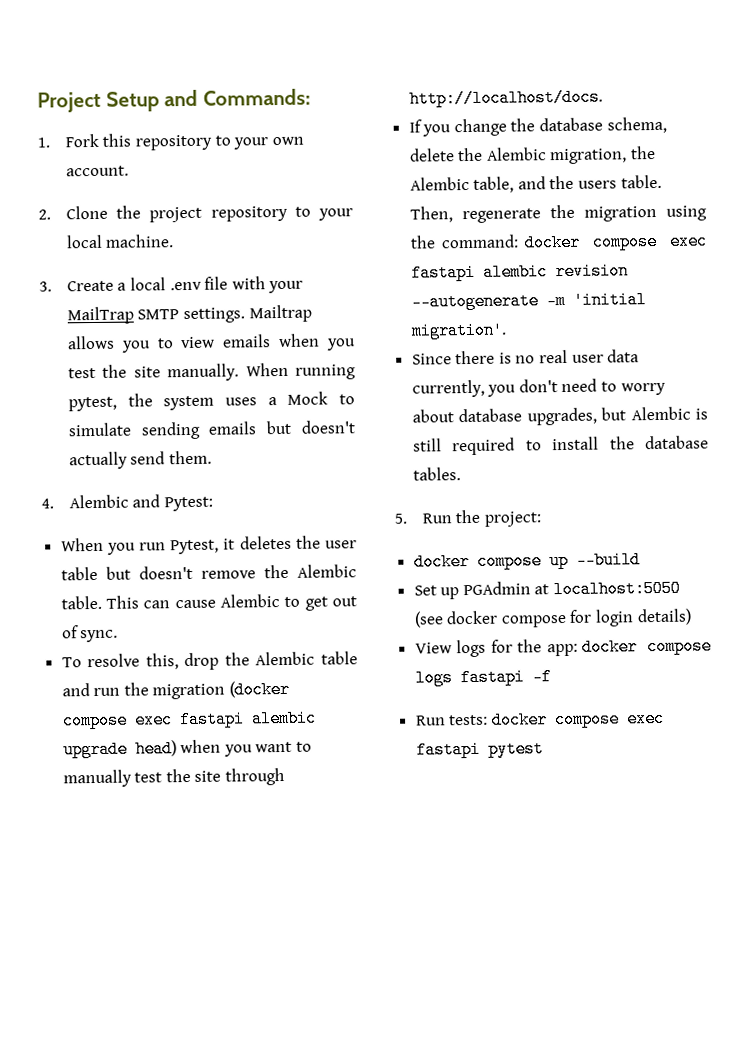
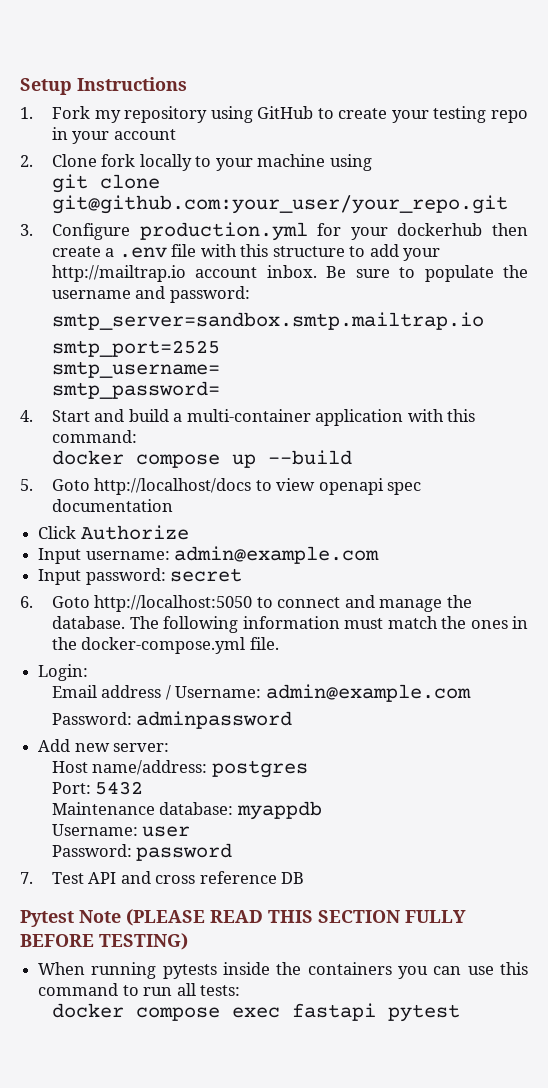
[37,88,311,113] [37,133,304,151] [65,165,129,177] [38,205,353,223] [65,234,175,249] [39,276,304,294] [66,304,312,325] [66,333,356,353] [67,362,356,382] [67,391,355,412] [67,420,356,440] [68,450,213,470] [41,494,214,512] [60,535,357,555] [60,564,357,581] [60,594,357,611] [61,625,119,643] [61,651,359,671] [61,680,291,700] [61,709,317,730] [62,739,313,759] [62,767,286,788] [408,88,603,108] [408,116,667,137] [408,145,657,165] [409,174,662,193] [409,204,707,224] [409,232,708,252] [410,262,629,282] [410,291,647,311] [410,321,507,340] [411,349,640,365] [411,378,666,398] [411,406,708,426] [412,435,709,456] [412,467,461,481] [394,509,543,527] [413,551,641,571] [413,579,682,600] [413,608,692,628] [414,637,712,658] [414,668,552,687] [415,715,446,726] Project Setup and Commands: // 1. Fork this repository to your own account. // 2. Clone the project repository to your local machine. // 3. Create a local .env file with your MailTrap SMTP settings. Mailtrap allows you to view emails when you test the site manually. When running pytest, the system uses a Mock to simulate sending emails but doesn't actually send them. // 4. Alembic and Pytest: // When you run Pytest, it deletes the user table but doesn't remove the Alembic table. This can cause Alembic to get out of sync. // To resolve this, drop the Alembic table and run the migration (docker compose exec fastapi alembic upgrade head) when you want to manually test the site through http://localhost/docs. // If you change the database schema, delete the Alembic migration, the Alembic table, and the users table. Then, regenerate the migration using the command: docker compose exec fastapi alembic revision --autogenerate -m 'initial migration'. // Since there is no real user data currently, you don't need to worry about database upgrades, but Alembic is still required to install the database tables. // 5. Run the project: // docker compose up --build // Set up PGAdmin at localhost:5050 (see docker compose for login details) // View logs for the app: docker compose logs fastapi -f // Run -> [20,77,187,95] [20,106,528,123] [52,127,176,144] [20,154,372,171] [52,174,161,193] [52,195,509,214] [20,222,528,241] [52,244,441,261] [52,265,528,282] [52,286,250,303] [52,312,485,330] [52,340,221,357] [52,361,221,378] [52,381,221,399] [20,409,476,426] [52,430,138,443] [52,450,353,468] [20,478,422,495] [52,499,174,512] [38,525,189,540] [38,546,380,564] [38,568,243,585] [20,595,472,612] [52,616,528,633] [52,637,279,654] [38,664,89,681] [52,684,471,702] [52,711,293,729] [38,739,170,752] [52,760,308,778] [52,781,144,795] [52,801,322,820] [52,824,191,837] [52,843,233,861] [20,871,305,884] [20,909,466,927] [20,933,188,950] [38,962,528,979] [38,983,196,996] Setup Instructions // 1. Fork my repository using GitHub to create your testing repo in your account // 2. Clone fork locally to your machine using // git clone git@github.com:your_user/your_repo.git // 3. Configure production.yml for your dockerhub then create a .env file with this structure to add your http://mailtrap.io account inbox. Be sure to populate the username and password: // smtp_server=sandbox.smtp.mailtrap.io // smtp_port=2525 // smtp_username= // smtp_password= // 4. Start and build a multi-container application with this command: // docker compose up --build // 5. Goto http://localhost/docs to view openapi spec documentation // Click Authorize // Input username: admin@example.com // Input password: secret // 6. Goto http://localhost:5050 to connect and manage the database. The following information must match the ones in the docker-compose.yml file. // Login: // Email address / Username: admin@example.com // Password: adminpassword // Add new server: // Host name/address: postgres // Port: 5432 // Maintenance database: myappdb // Username: user // Password: password // 7. Test API and cross reference DB // Pytest Note (PLEASE READ THIS SECTION FULLY BEFORE TESTING) // When running pytests inside the containers you can use this command to run all
(489, 720) none -> (240, 990) //

